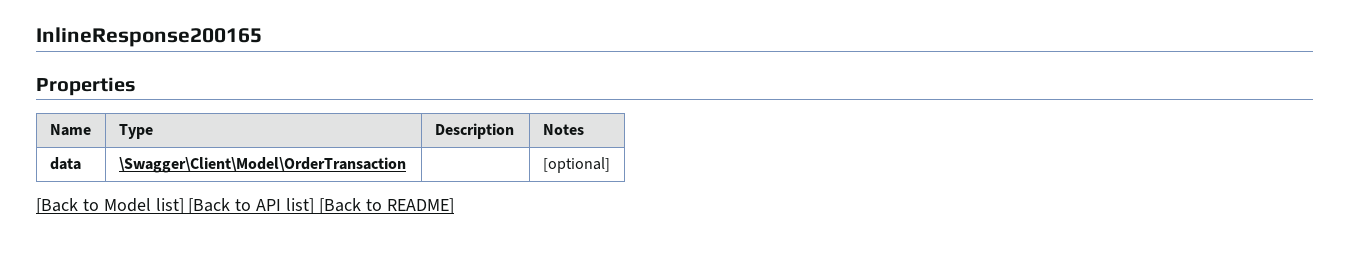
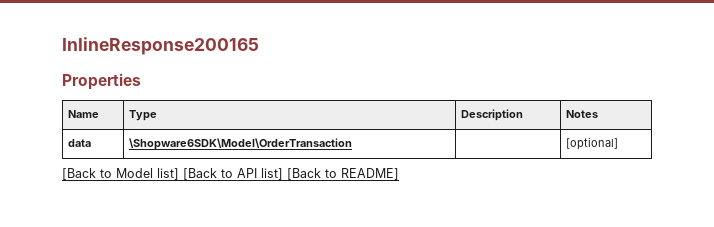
[118,157,406,173] \Swagger\Client\Model\OrderTransaction -> [128,138,352,150] \Shopware6SDK\Model\OrderTransaction

